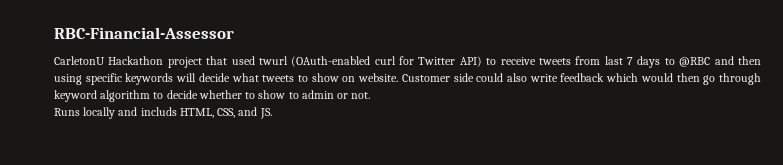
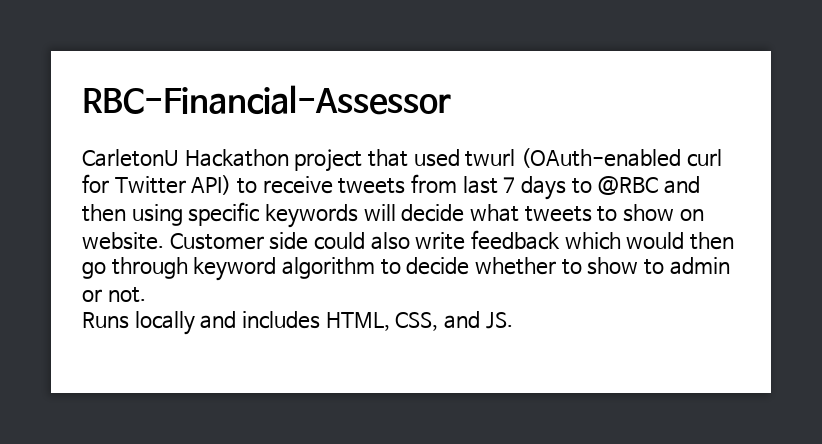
[140,107,177,116] includs -> [241,311,320,329] includes

